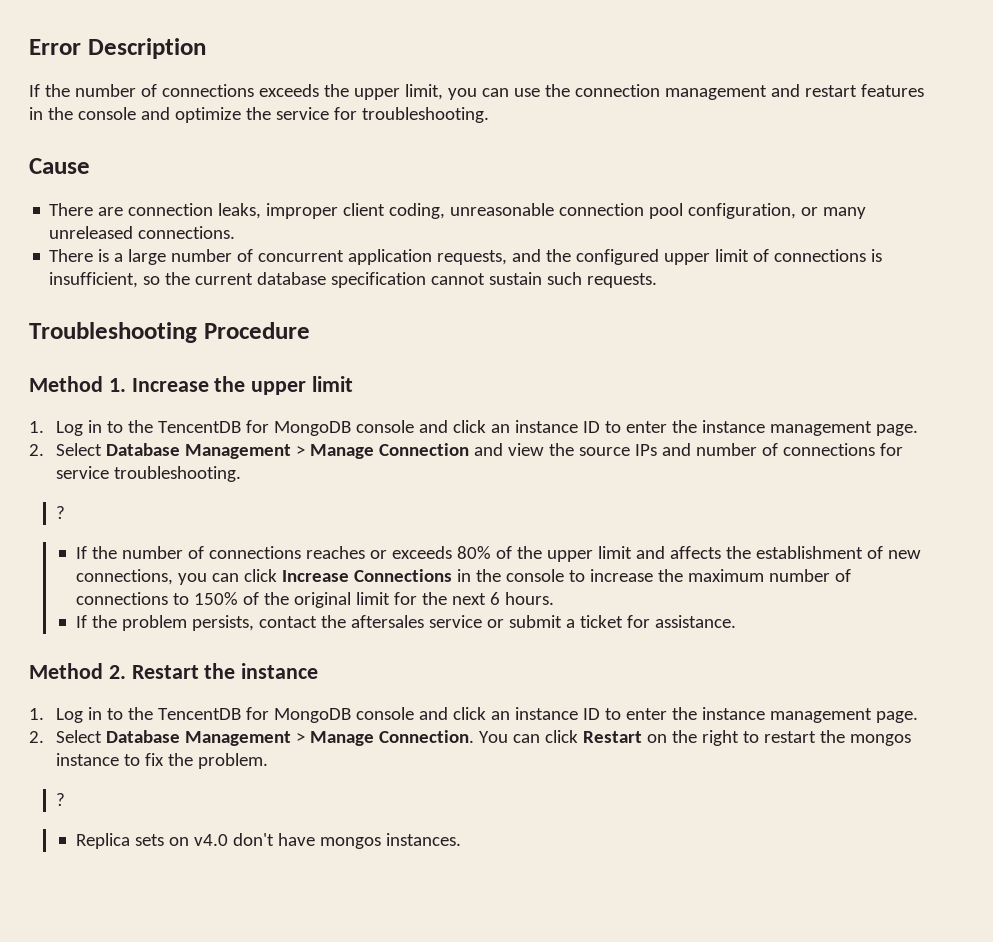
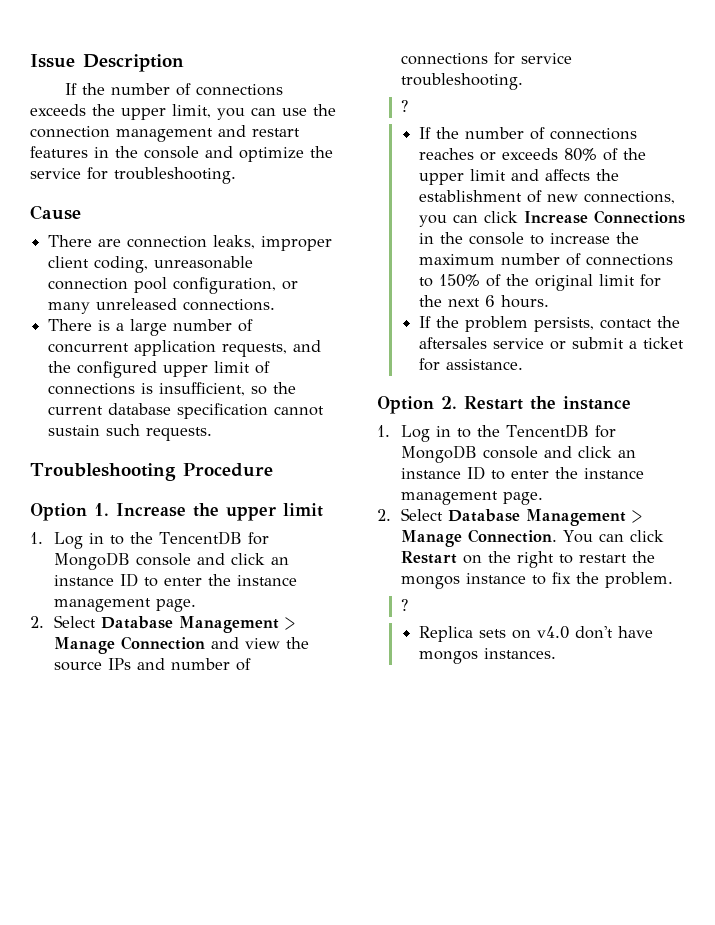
[29,39,81,55] Error -> [30,54,75,68] Issue
[29,376,103,392] Method -> [30,503,87,521] Option
[29,663,103,679] Method -> [377,396,434,414] Option

